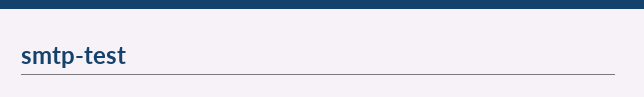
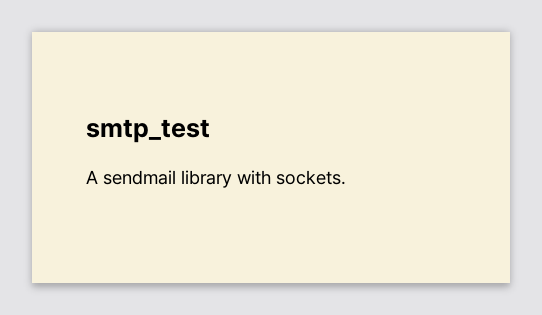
[21,47,126,68] smtp-test -> [86,119,210,143] [86,170,346,188] smtp_test // A sendmail library with sockets.

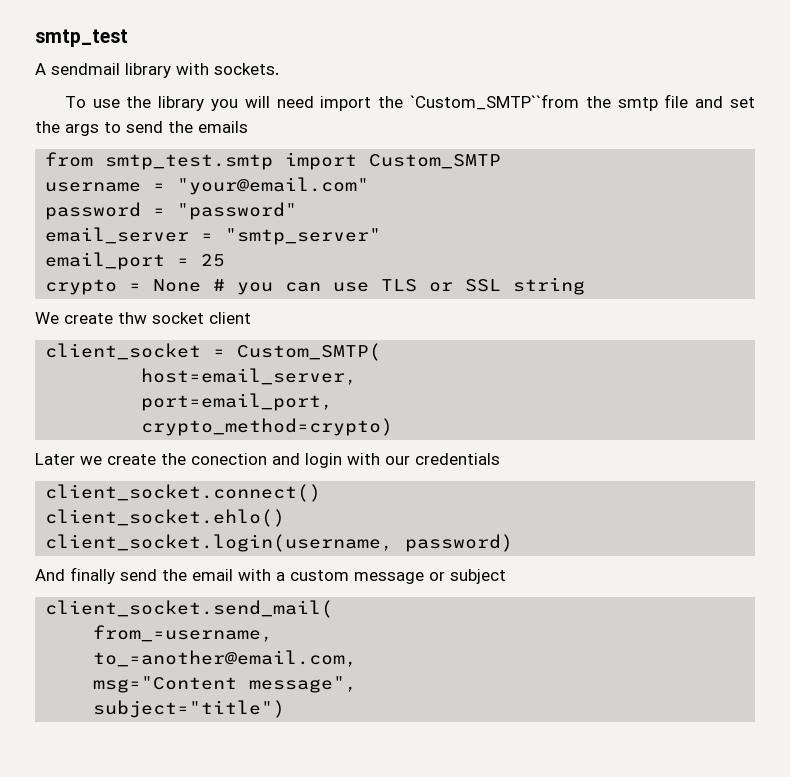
(346, 177) none -> [64,94,755,111] [35,121,248,136] [45,152,502,170] [45,177,370,195] [45,202,298,220] [45,227,382,245] [45,252,226,270] [45,277,586,295] [35,312,251,324] [45,343,382,361] [141,368,358,385] [141,393,334,411] [141,418,394,436] [35,453,500,468] [45,484,322,502] [45,509,286,527] [45,534,514,552] [35,567,506,584] [45,600,334,618] [93,625,274,642] [93,650,358,667] [93,676,358,693] [93,700,286,718] // To use the library you will need import the `Custom_SMTP``from the smtp file and set the args to send the emails // from smtp_test.smtp import Custom_SMTP // username = "your@email.com" // password = "password" // email_server = "smtp_server" // email_port = 25 // crypto = None # you can use TLS or SSL string // We create thw socket client // client_socket = Custom_SMTP( // host=email_server, // port=email_port, // crypto_method=crypto) // Later we create the conection and login with our credentials // client_socket.connect() // client_socket.ehlo() // client_socket.login(username, password) // And finally send the email with a custom message or subject // client_socket.send_mail( // from_=username, // to_=another@email.com, // msg="Content message", // subject="title")

